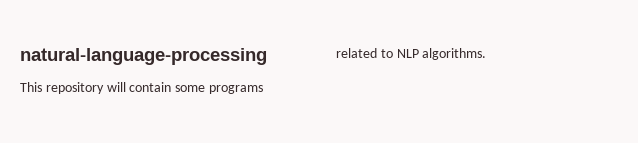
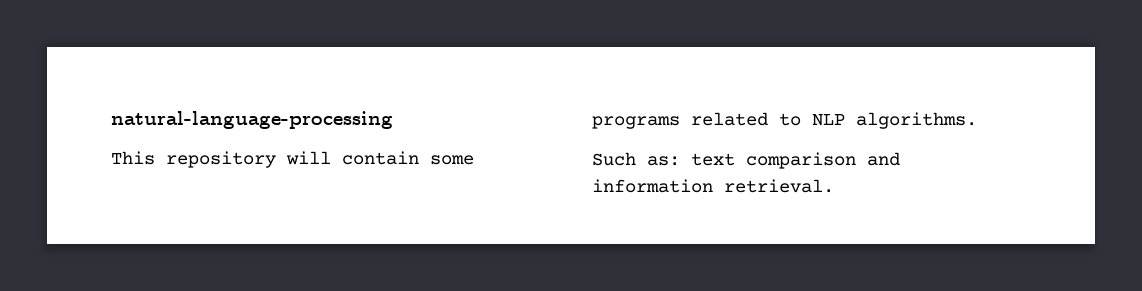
(487, 54) none -> [592,152,900,169] [592,179,834,193] // Such as: text comparison and information retrieval.

